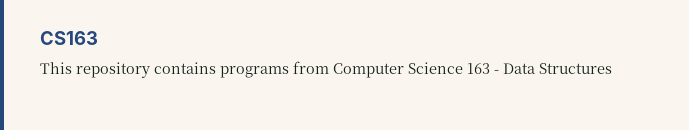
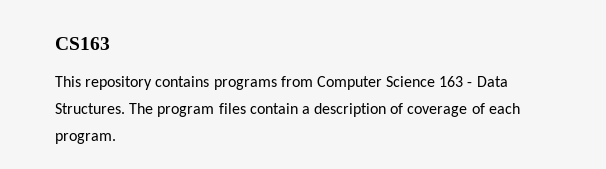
[539,63,612,74] Structures -> [55,103,520,117] [55,133,116,144] Structures. The program files contain a description of coverage of each program.

